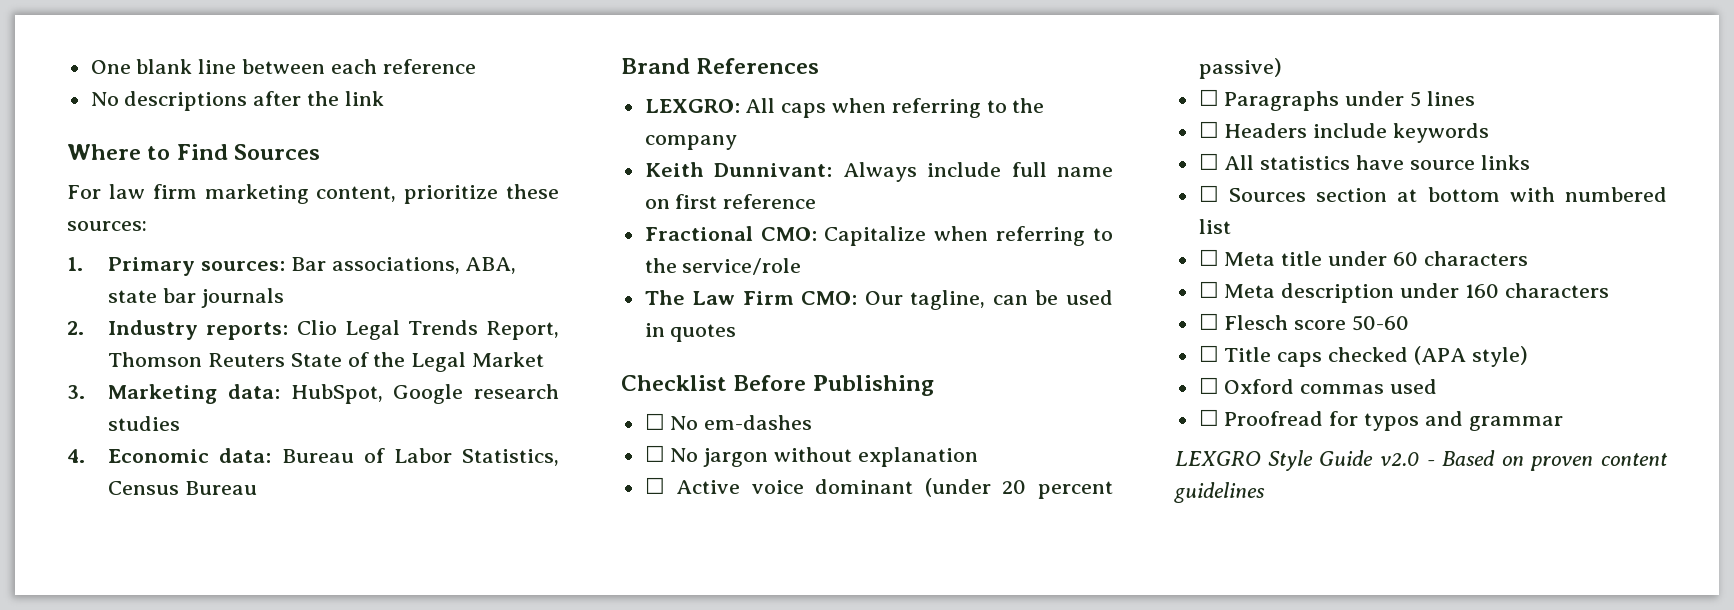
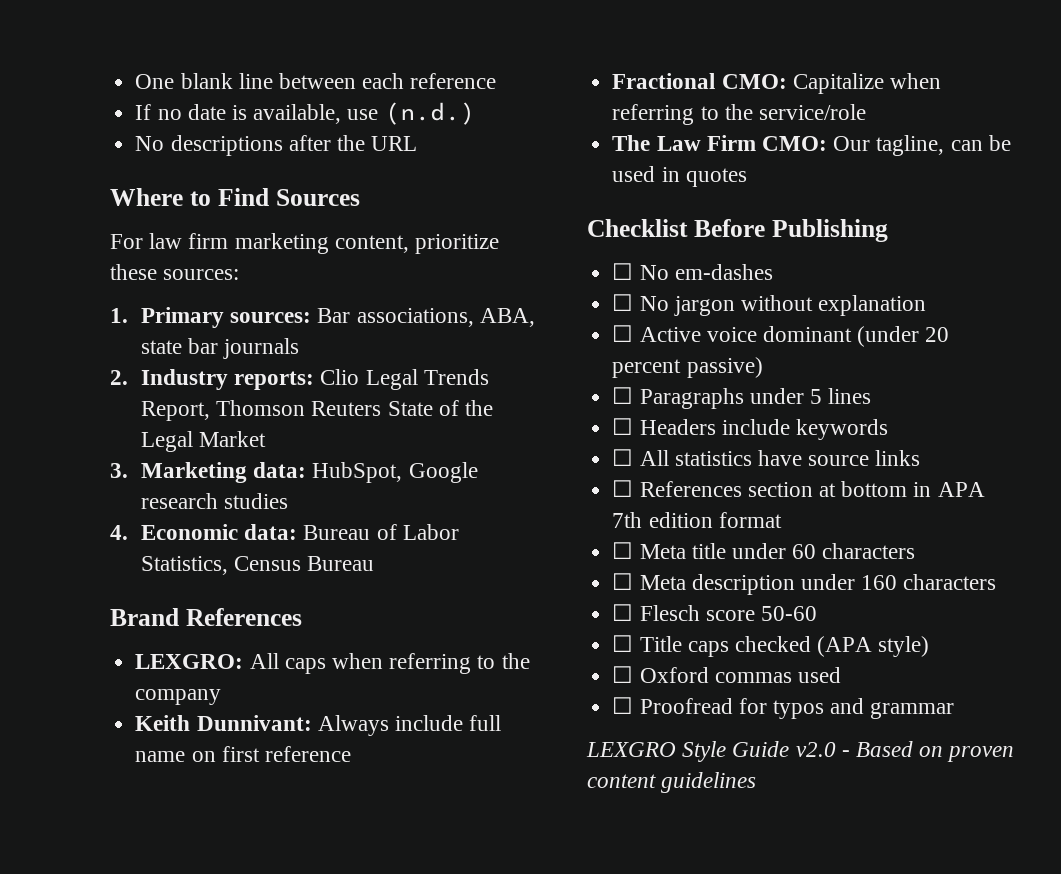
(476, 66) none -> [135,102,475,125] // If no date is available, use (n.d.)
[344,91,384,106] link -> [371,136,418,151] URL
[1228,188,1306,202] Sources -> [639,481,742,497] References
[1509,187,1667,202] [1198,219,1231,234] with numbered list -> [913,482,985,497] [612,512,782,528] in APA 7th edition format

